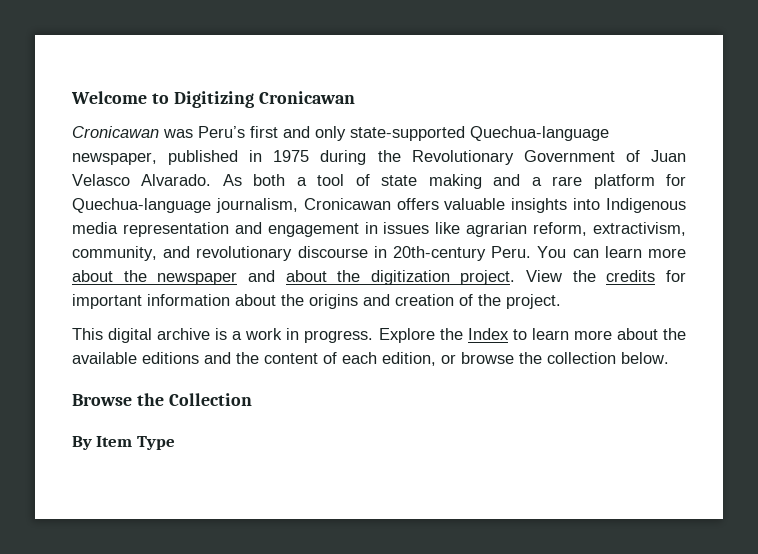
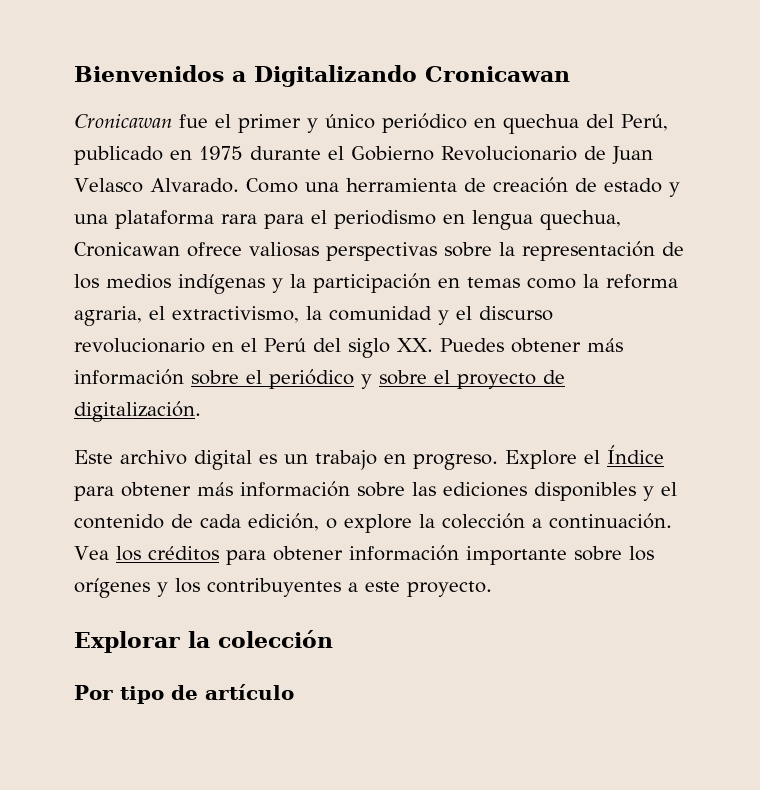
[71,91,254,108] Welcome to Digitizing -> [74,65,417,87] Bienvenidos a Digitalizando
[163,126,609,141] [72,150,686,165] [72,174,686,189] [72,198,686,213] [72,222,687,237] [72,246,686,261] [72,270,686,285] [72,294,561,309] [72,328,686,343] [72,352,669,366] [72,393,252,406] [72,436,175,450] was Peru’s first and only state-supported Quechua-language newspaper, published in 1975 during the Revolutionary Government of Juan Velasco Alvarado. As both a tool of state making and a rare platform for Quechua-language journalism, Cronicawan offers valuable insights into Indigenous media representation and engagement in issues like agrarian reform, extractivism, community, and revolutionary discourse in 20th-century Peru. You can learn more about the newspaper and about the digitization project. View the credits for important information about the origins and creation of the project. // This digital archive is a work in progress. Explore the Index to learn more about the available editions and the content of each edition, or browse the collection below. // Browse the Collection // By Item Type -> [179,113,668,134] [74,146,653,165] [74,177,680,197] [74,210,621,230] [74,241,684,261] [74,273,678,294] [74,306,553,326] [74,338,623,358] [74,369,565,389] [74,401,201,422] [74,445,664,470] [74,481,677,501] [74,513,672,533] [74,545,654,565] [74,578,492,598] [74,630,333,653] [74,684,294,704] fue el primer y único periódico en quechua del Perú, publicado en 1975 durante el Gobierno Revolucionario de Juan Velasco Alvarado. Como una herramienta de creación de estado y una plataforma rara para el periodismo en lengua quechua, Cronicawan ofrece valiosas perspectivas sobre la representación de los medios indígenas y la participación en temas como la reforma agraria, el extractivismo, la comunidad y el discurso revolucionario en el Perú del siglo XX. Puedes obtener más información sobre el periódico y sobre el proyecto de digitalización. // Este archivo digital es un trabajo en progreso. Explore el Índice para obtener más información sobre las ediciones disponibles y el contenido de cada edición, o explore la colección a continuación. Vea los créditos para obtener información importante sobre los orígenes y los contribuyentes a este proyecto. // Explorar la colección // Por tipo de artículo

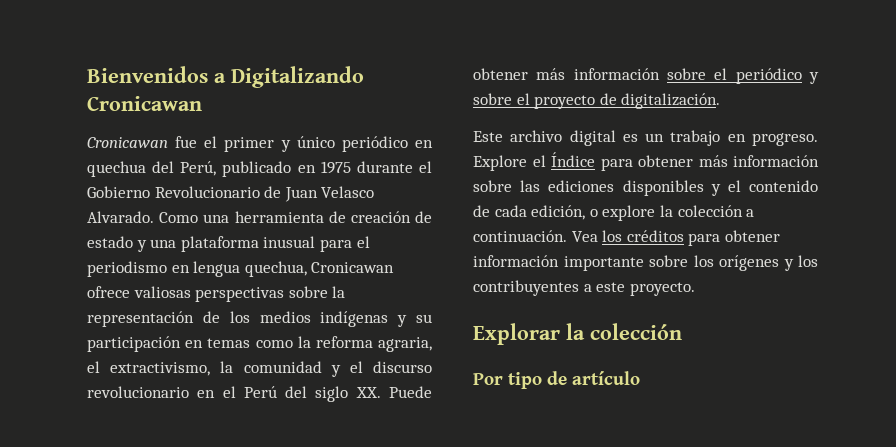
[221,214,257,224] rara -> [263,236,316,248] inusual
[290,274,306,288] la -> [415,314,432,323] su
[439,338,504,352] Puedes -> [389,386,432,398] Puede

